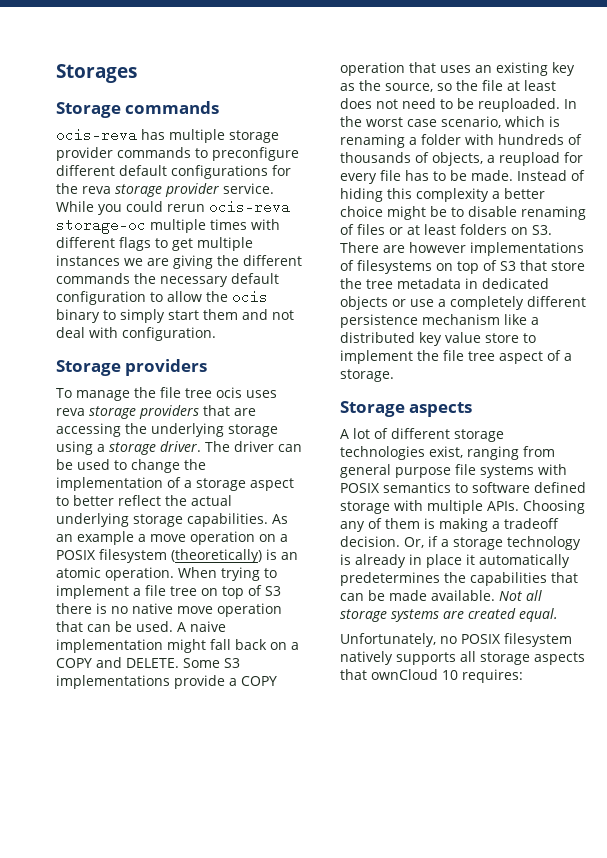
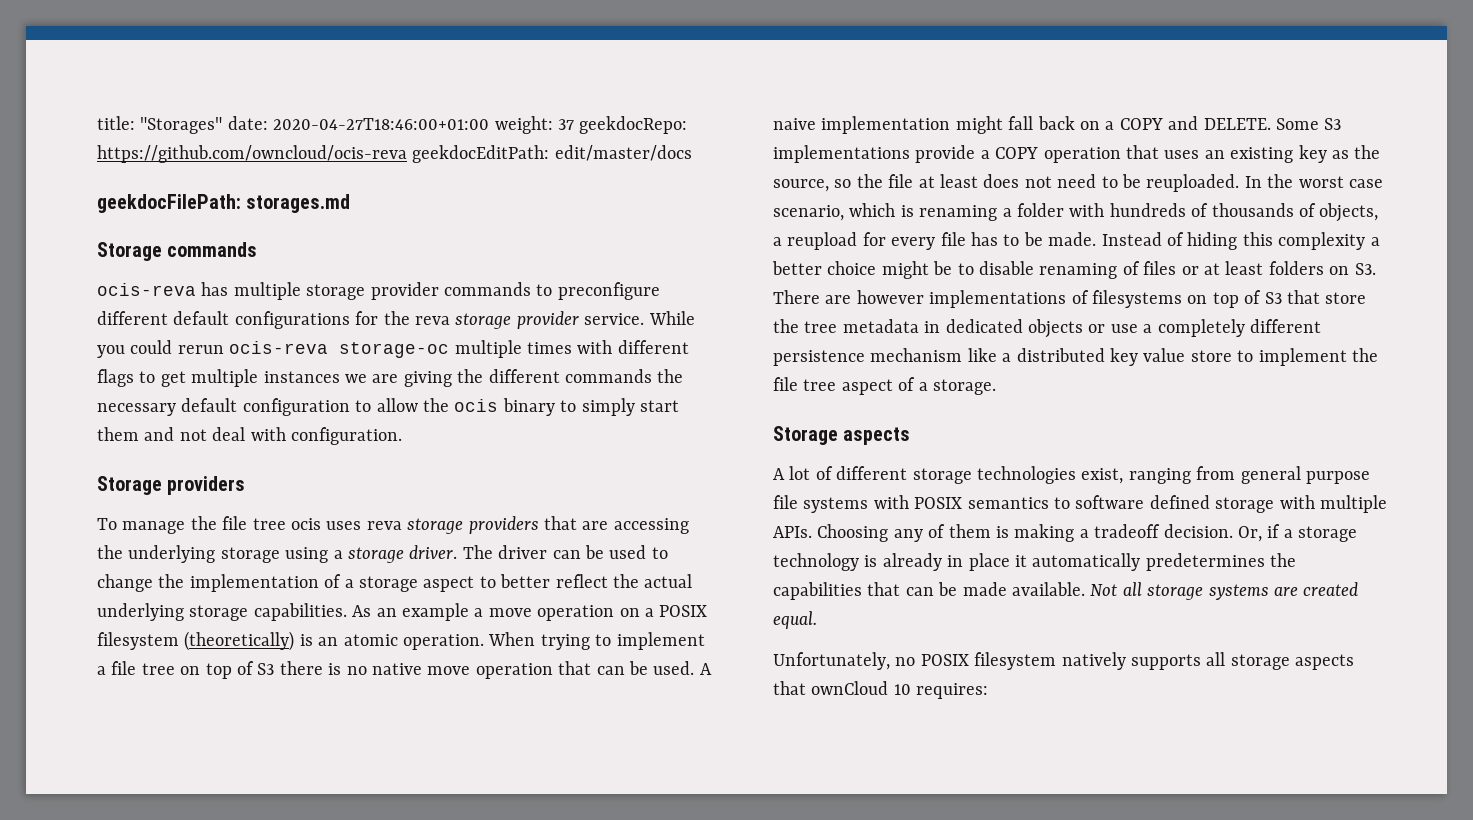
[56,64,137,83] Storages -> [97,116,688,134] [97,145,692,163] [97,194,351,213] title: "Storages" date: 2020-04-27T18:46:00+01:00 weight: 37 geekdocRepo: https://github.com/owncloud/ocis-reva geekdocEditPath: edit/master/docs // geekdocFilePath: storages.md

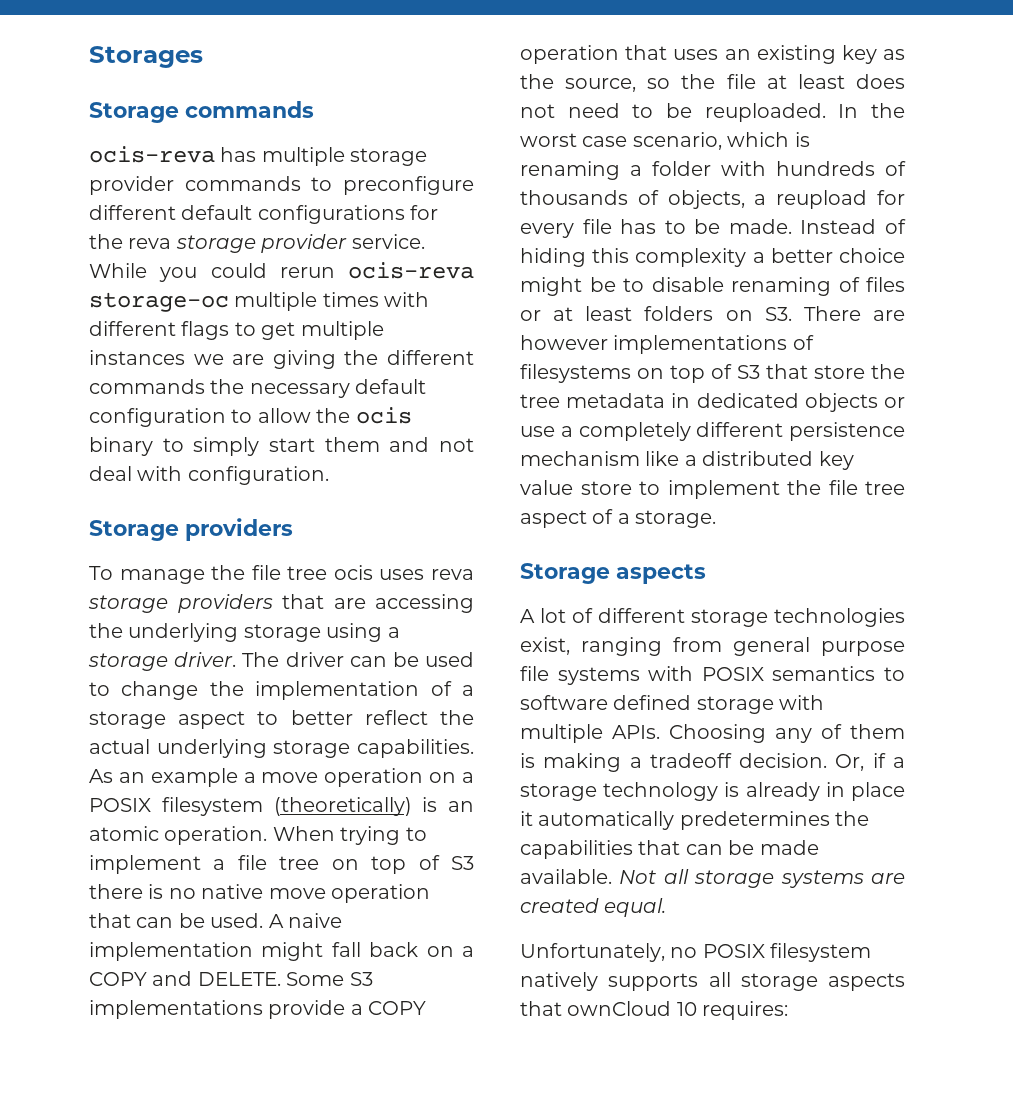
[97,116,688,134] [97,145,692,163] [97,194,351,213] title: "Storages" date: 2020-04-27T18:46:00+01:00 weight: 37 geekdocRepo: https://github.com/owncloud/ocis-reva geekdocEditPath: edit/master/docs // geekdocFilePath: storages.md -> [89,46,203,68] Storages

